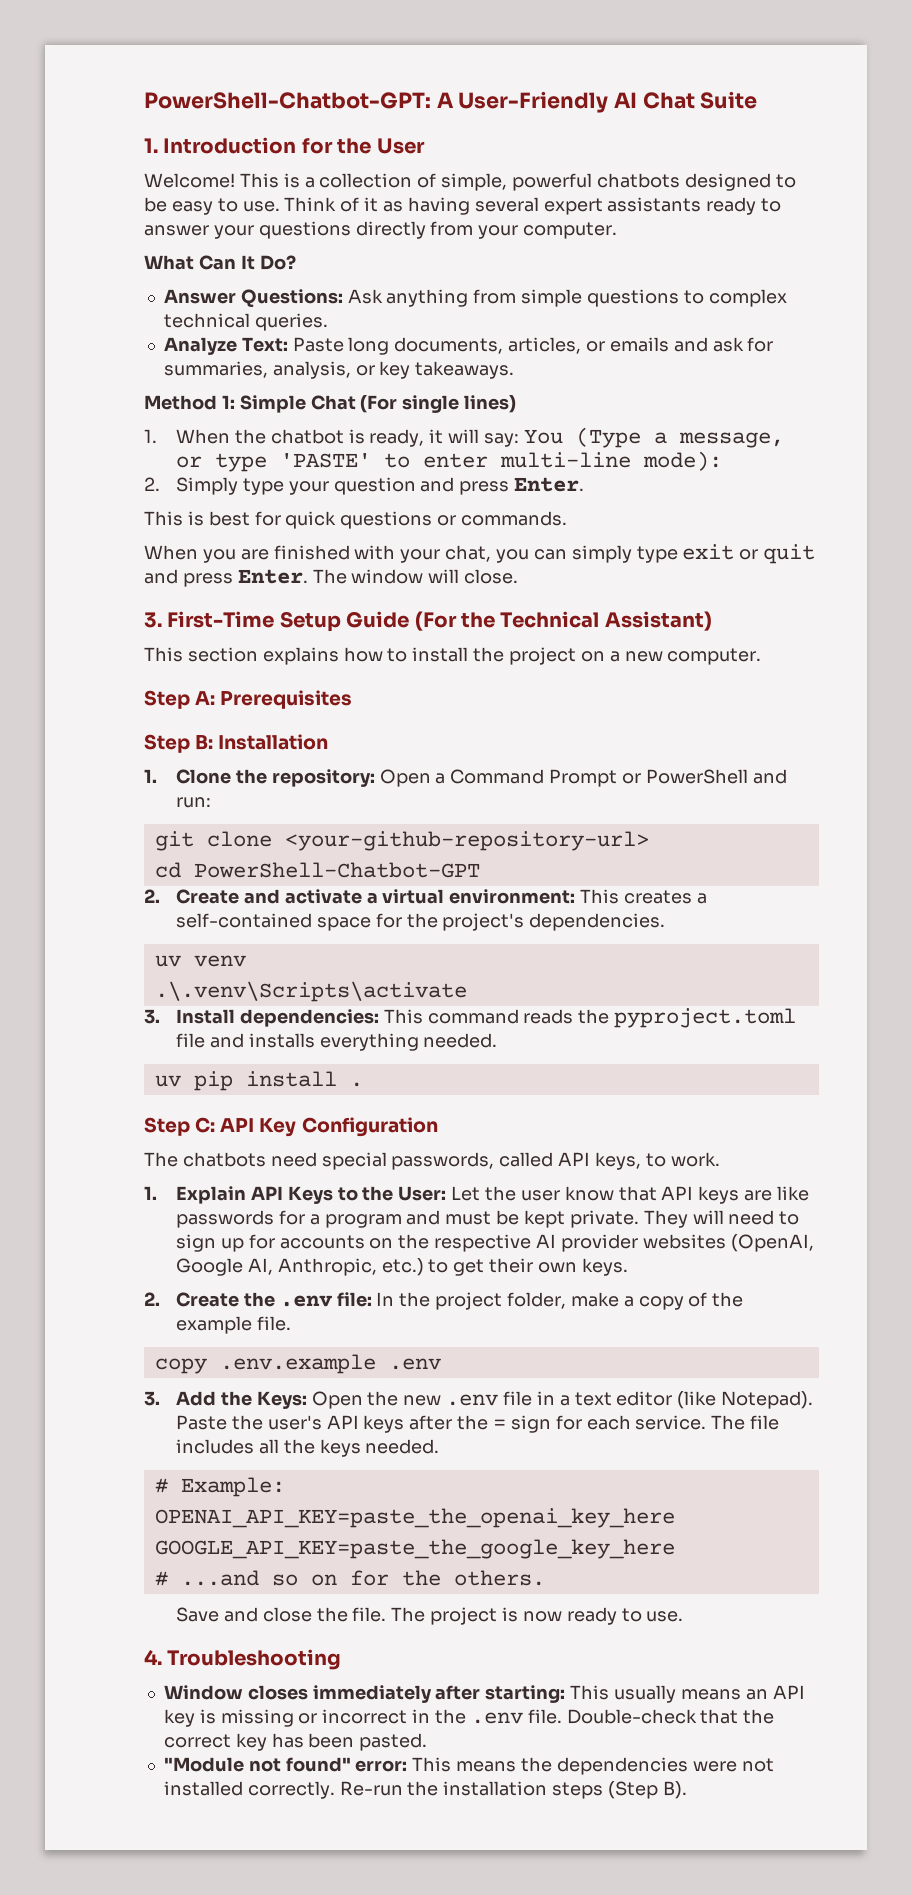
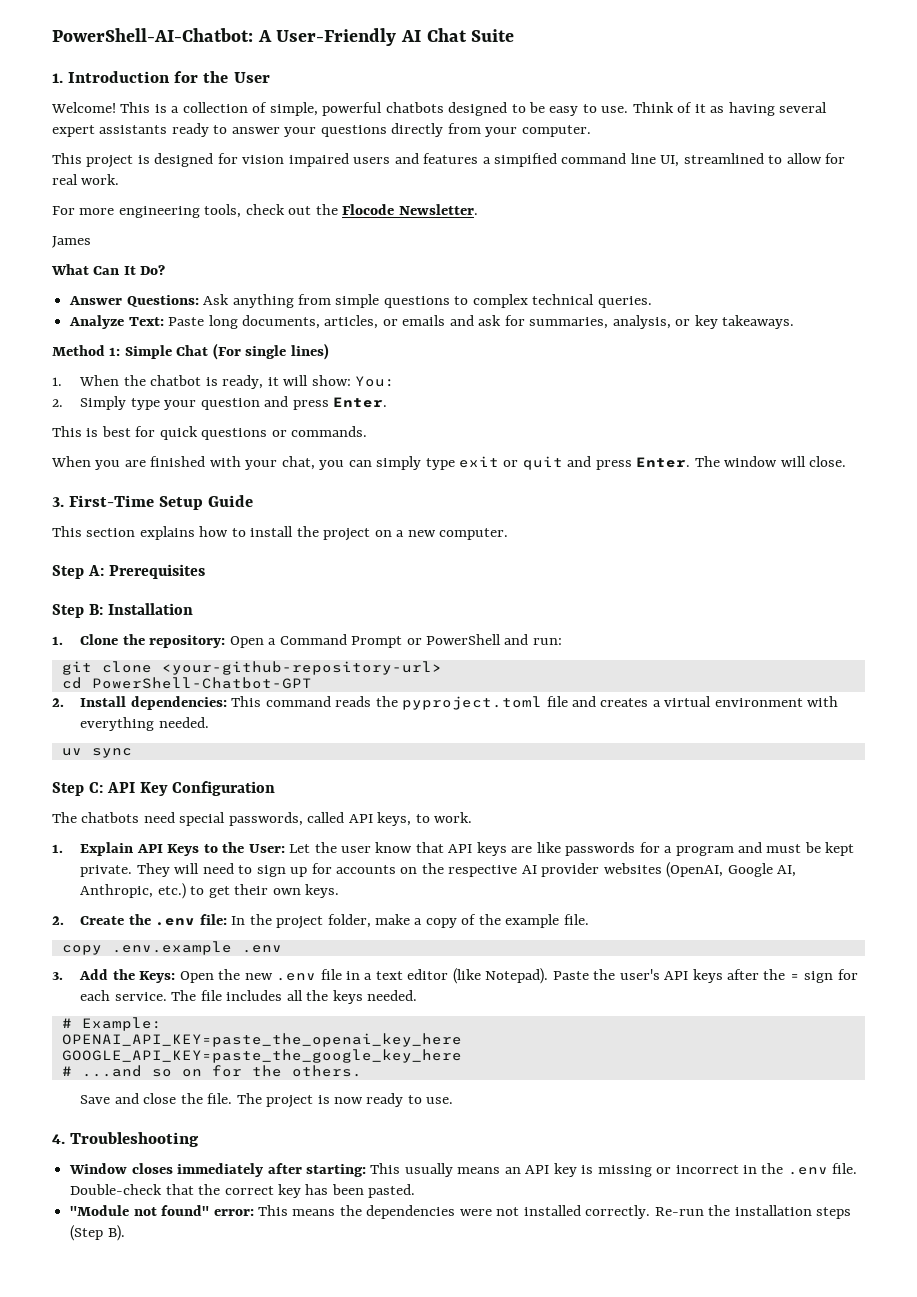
[144,92,431,109] PowerShell-Chatbot-GPT: -> [52,28,253,42] PowerShell-AI-Chatbot:
(618, 230) none -> [52,153,846,168] [52,174,120,185] [52,204,478,218] [52,236,91,248] // This project is designed for vision impaired users and features a simpified command line UI, streamlined to allow for real work. // For more engineering tools, check out the Flocode Newsletter. // James
[483,427,784,448] [175,451,722,472] say: You (Type a message, or type 'PASTE' to enter multi-line mode): -> [311,375,396,387] show: You:
[414,611,712,631] (For the Technical Assistant) -> (254, 501) none
[175,889,707,904] [175,913,666,931] [154,955,246,967] [154,981,467,1002] [144,1009,160,1024] Create and activate a virtual environment: This creates a self-contained space for the project's dependencies. // uv venv // .\.venv\Scripts\activate // 3. -> (64, 702) none
[248,1033,315,1048] installs -> [600,696,839,707] creates a virtual environment with
[193,1071,363,1091] pip install . -> [91,748,132,758] sync

